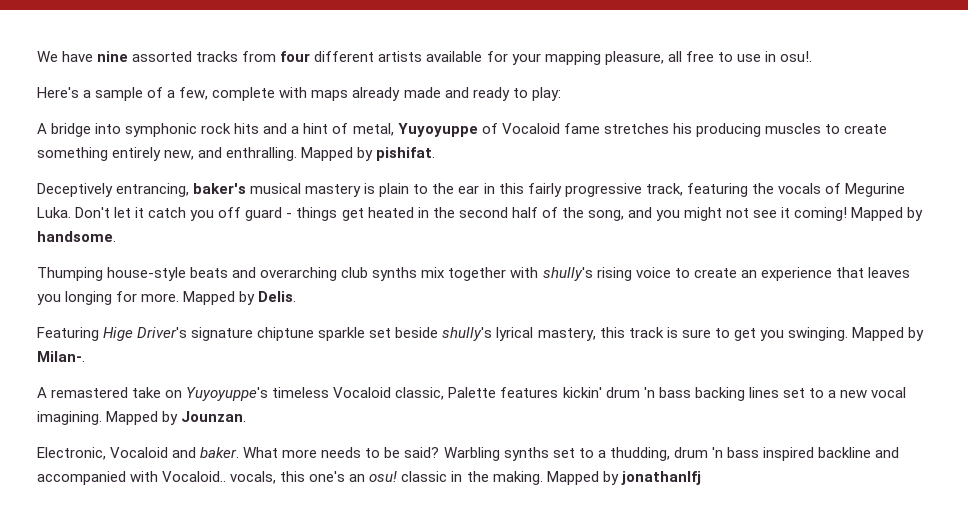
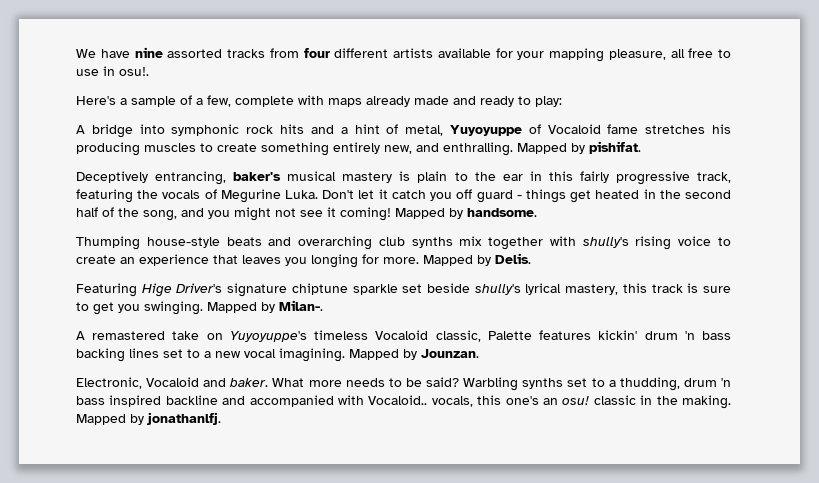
[620,471,701,485] jonathanlfj -> [147,412,221,425] jonathanlfj.

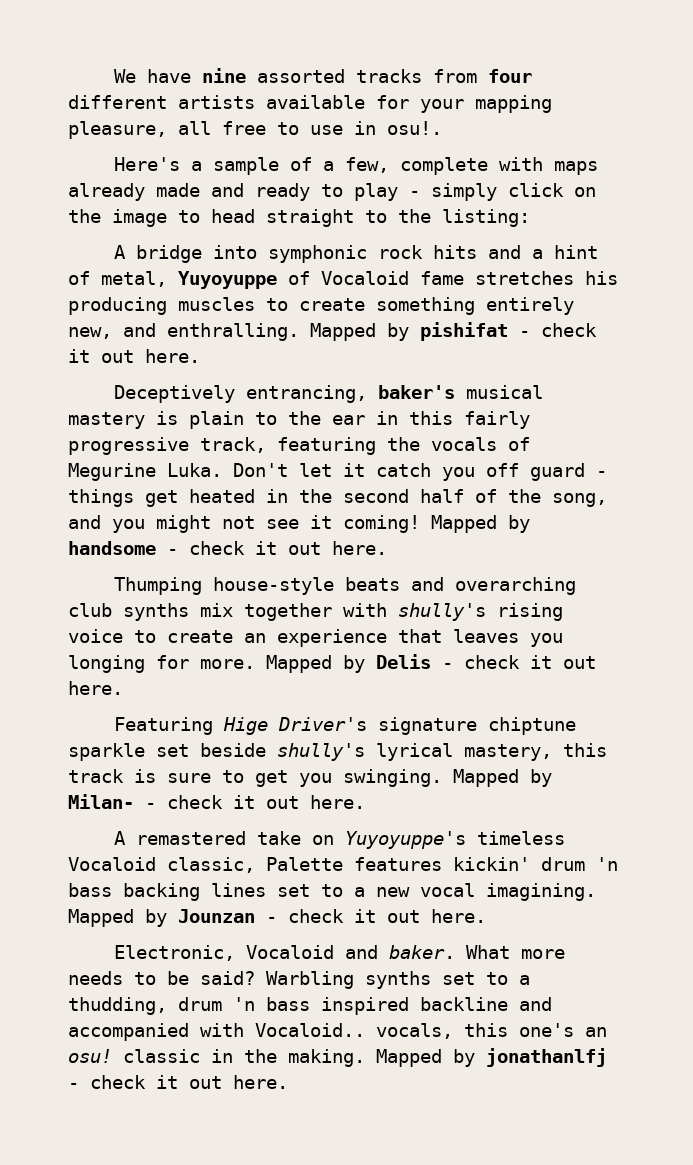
[535,96,562,107] play: -> [354,183,596,201] [68,209,530,227] play - simply click on the image to head straight to the listing:
[589,141,641,154] pishifat. -> [420,322,597,341] [68,349,200,363] pishifat - check it out here.
[467,208,537,217] handsome. -> [68,541,387,555] handsome - check it out here.
[495,253,531,264] Delis. -> [376,654,596,669] [68,681,123,695] Delis - check it out here.
[279,300,323,311] Milan-. -> [68,794,365,809] Milan- - check it out here.
[421,349,479,358] Jounzan. -> [178,909,486,923] Jounzan - check it out here.
[147,412,221,425] jonathanlfj. -> [486,1048,607,1067] [68,1075,288,1089] jonathanlfj - check it out here.

